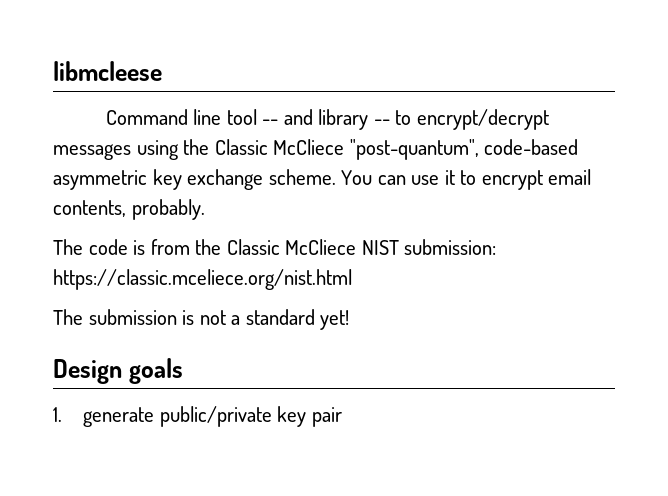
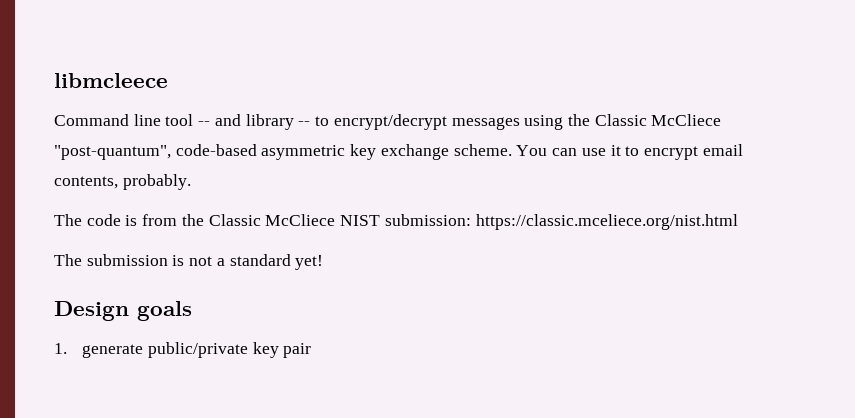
[53,61,162,81] libmcleese -> [54,73,168,88] libmcleece

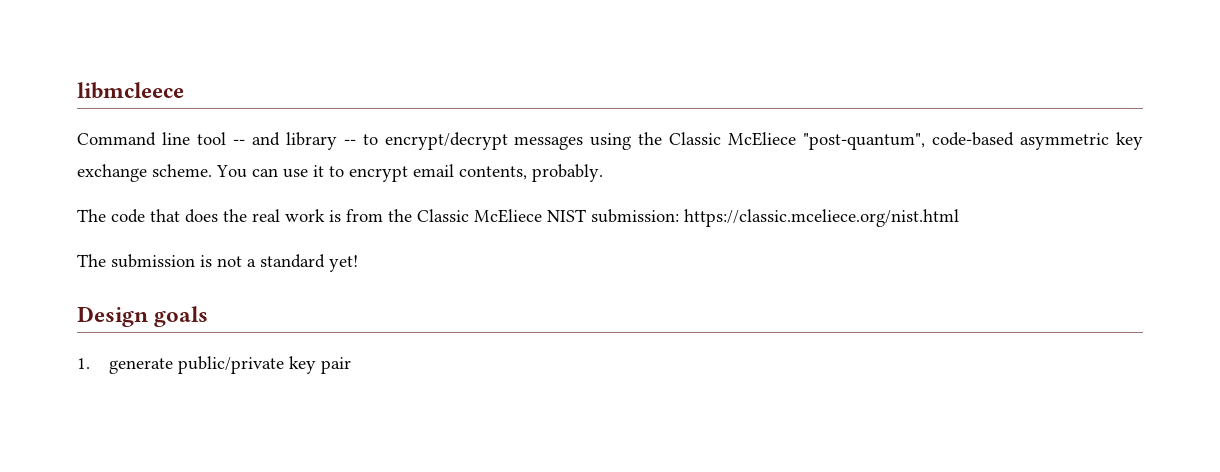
[651,114,722,126] McCliece -> [728,132,797,146] McEliece
(121, 220) none -> [150,209,325,223] that does the real work
[265,214,336,226] McCliece -> [474,209,542,223] McEliece

